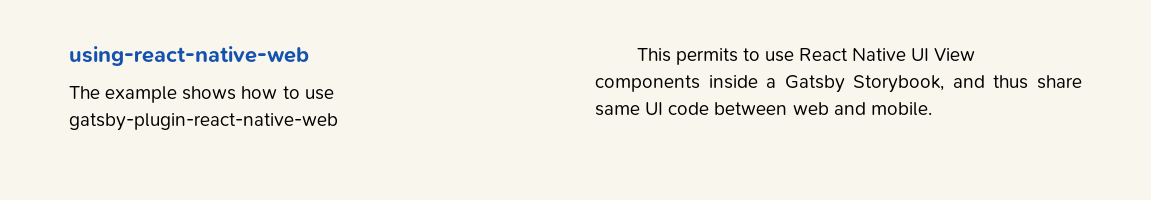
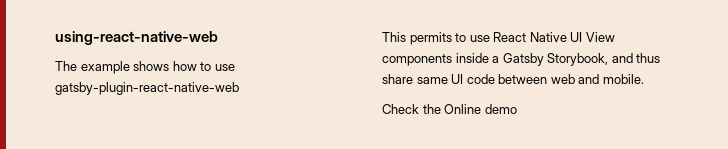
(932, 109) none -> [382,104,517,114] // Check the Online demo

